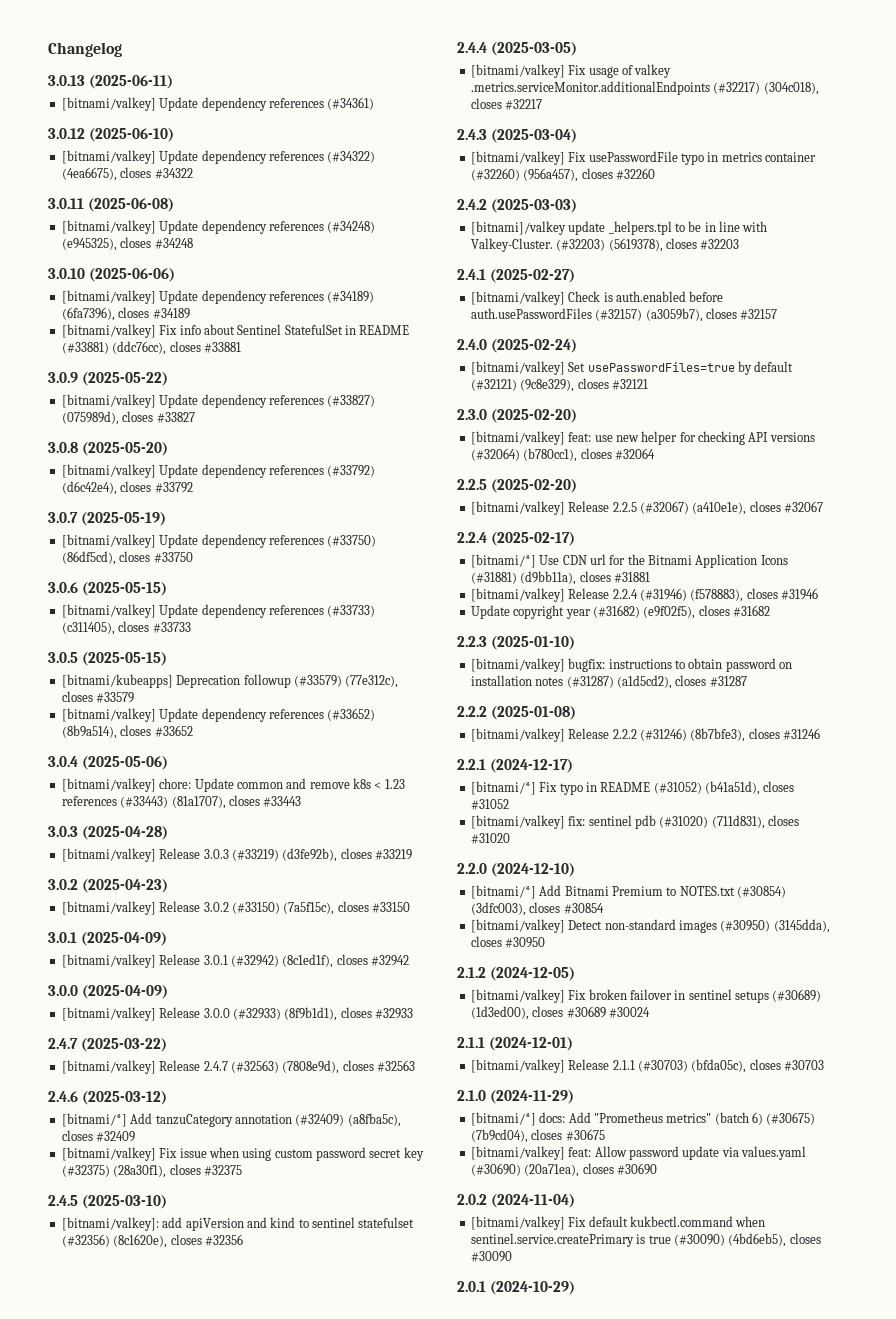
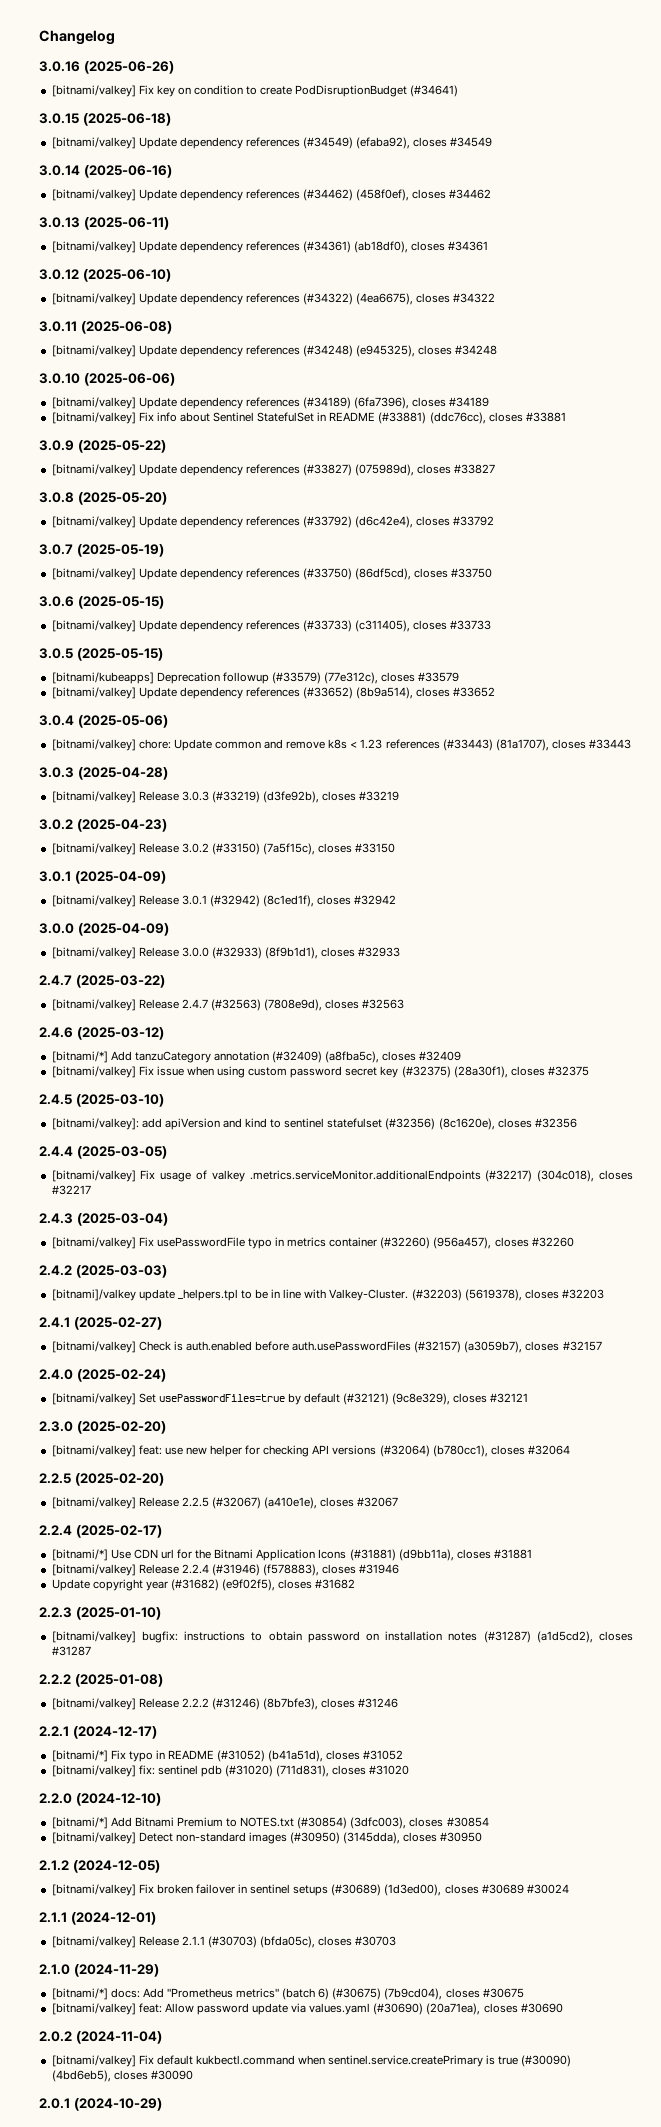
(122, 49) none -> [39,61,174,74] [51,85,459,97] [39,113,171,126] [51,137,493,149] [39,165,172,178] [51,189,492,201] // 3.0.16 (2025-06-26) // [bitnami/valkey] Fix key on condition to create PodDisruptionBudget (#34641) // 3.0.15 (2025-06-18) // [bitnami/valkey] Update dependency references (#34549) (efaba92), closes #34549 // 3.0.14 (2025-06-16) // [bitnami/valkey] Update dependency references (#34462) (458f0ef), closes #34462
(375, 103) none -> [354,241,489,253] (ab18df0), closes #34361

